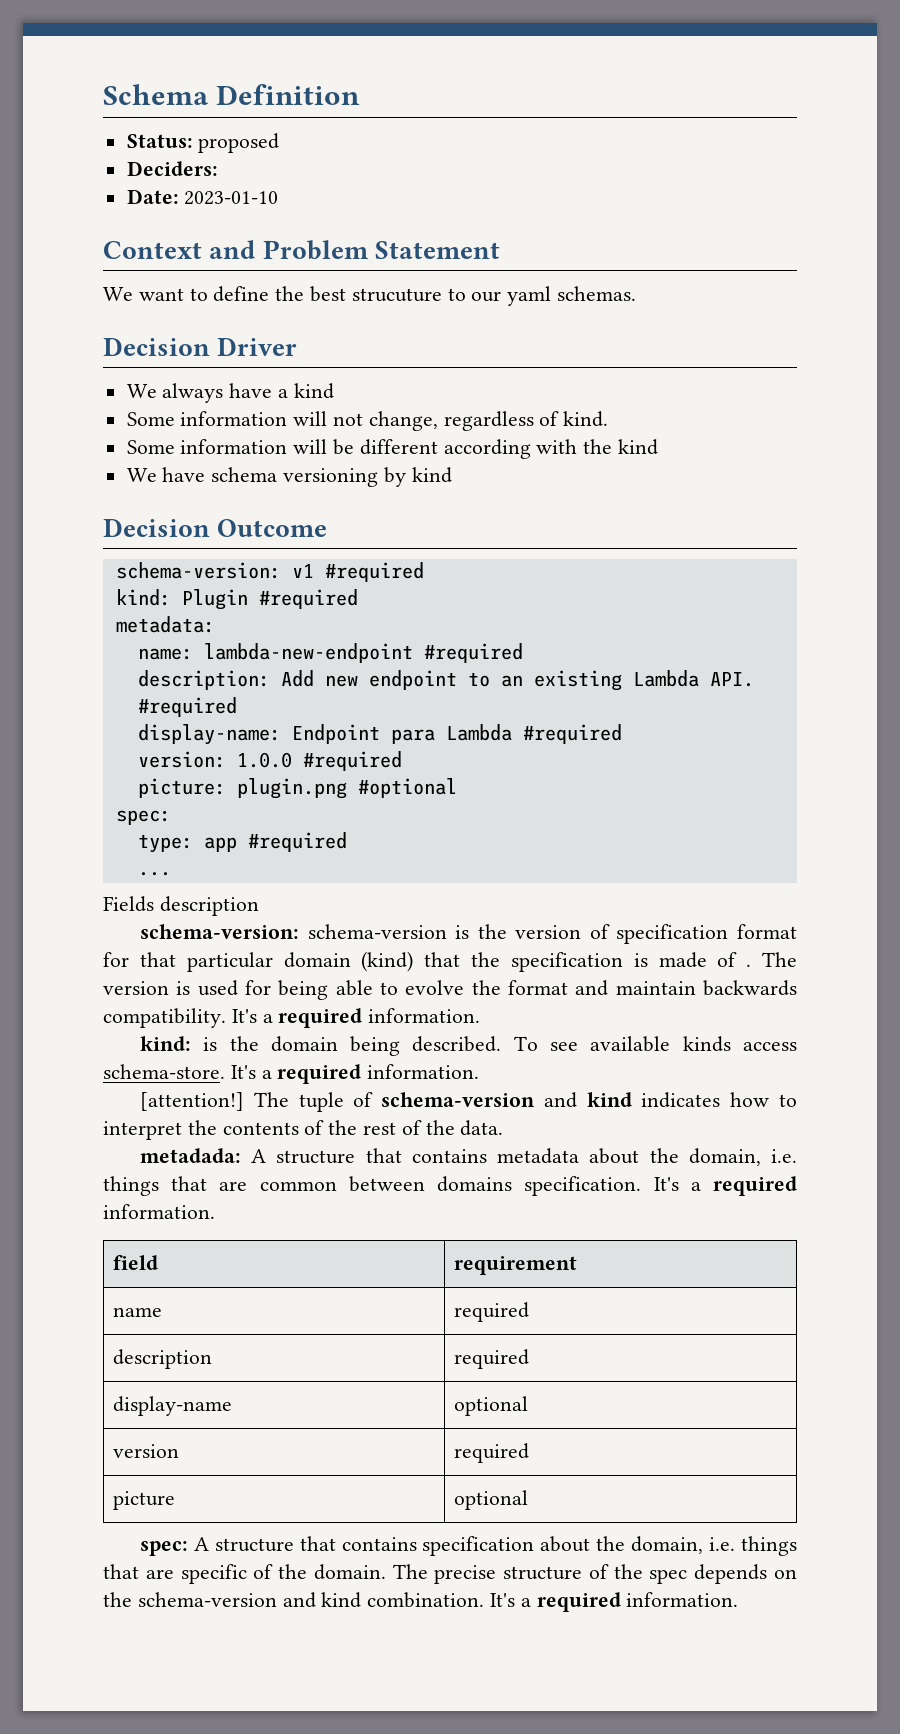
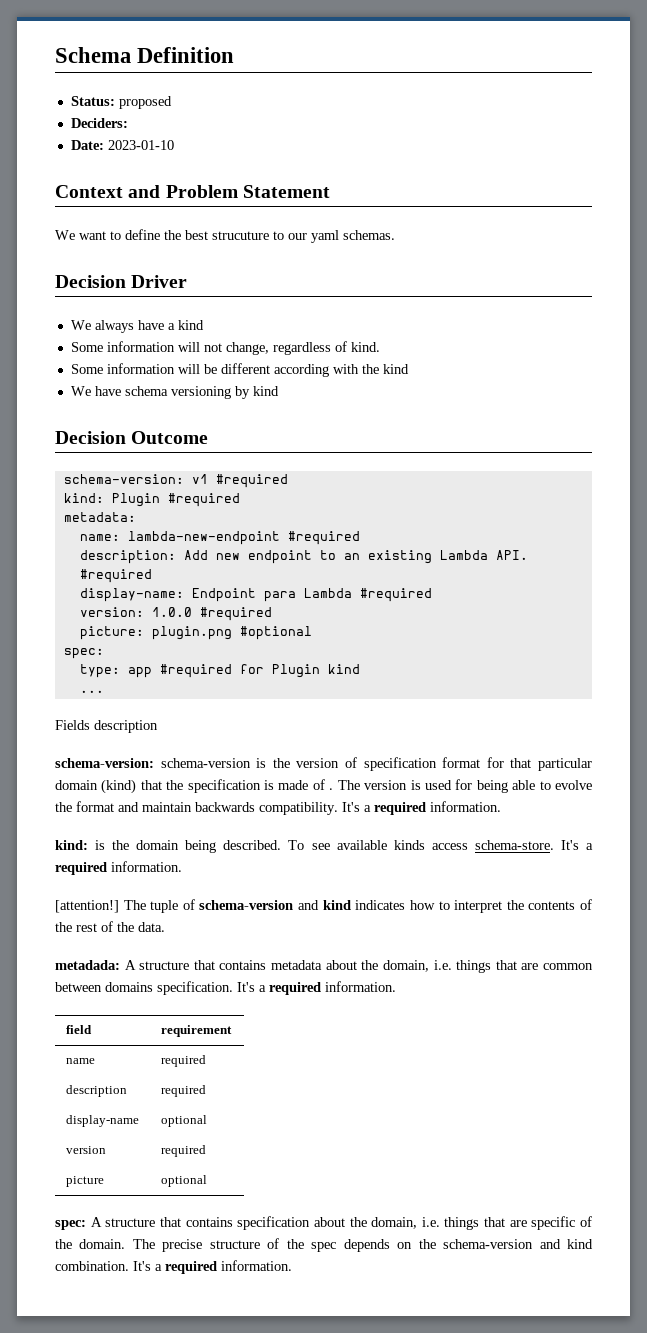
(347, 842) none -> [239,664,360,678] for Plugin kind

